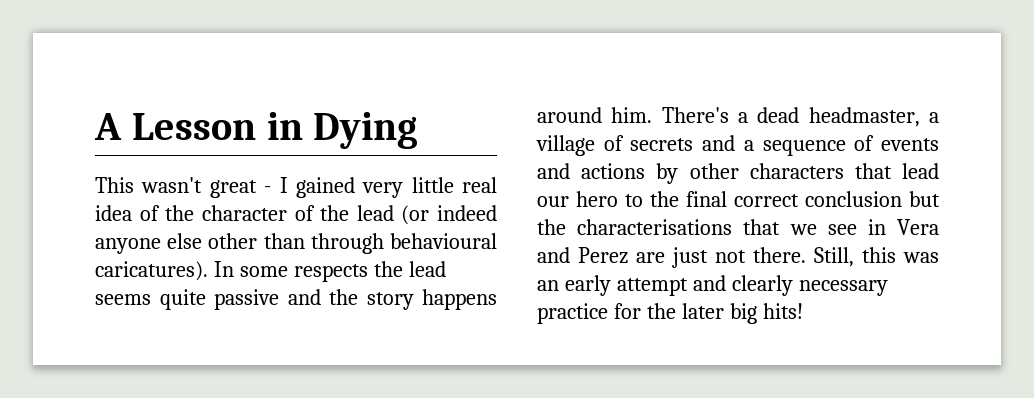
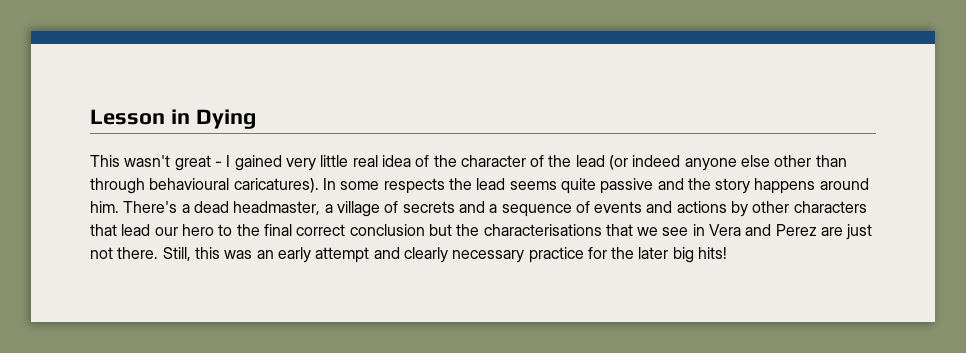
[94,113,122,140] A -> (90, 117) none

